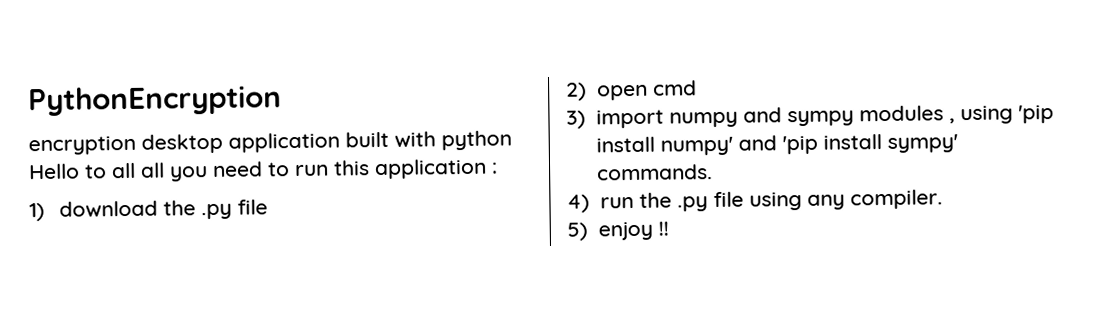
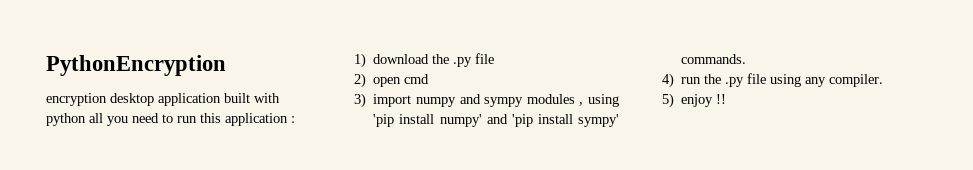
[28,162,136,180] Hello to all -> (86, 119) none

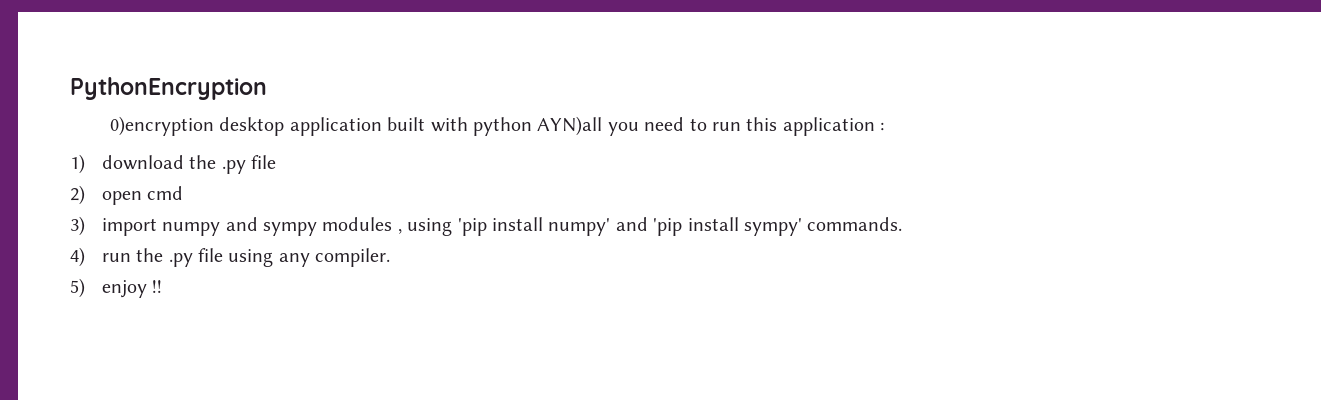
[46,93,107,106] encryption -> [109,116,214,136] 0)encryption
[89,113,103,123] all -> [537,116,603,136] AYN)all

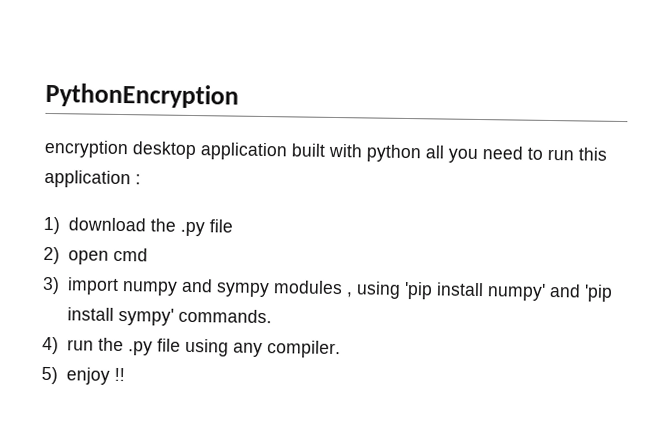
[109,116,214,136] 0)encryption -> [44,139,129,159] encryption
[537,116,603,136] AYN)all -> [425,145,445,159] all

